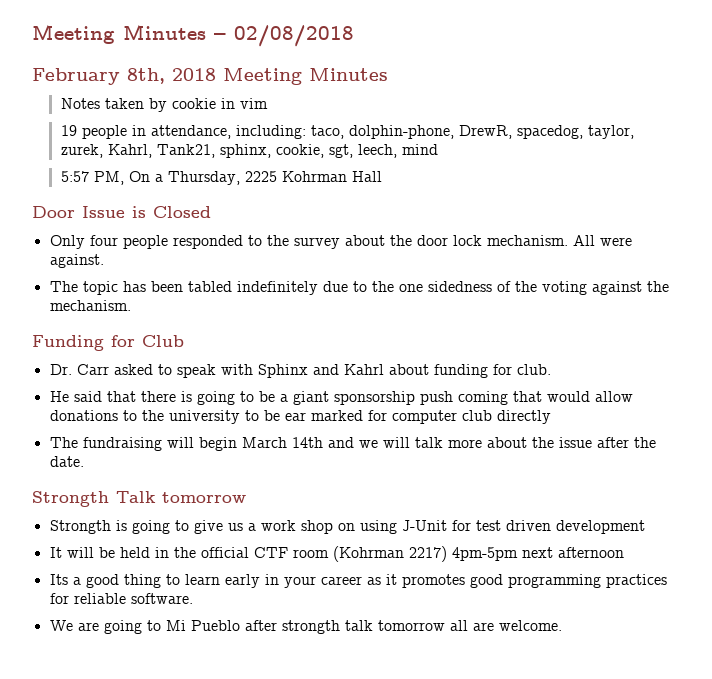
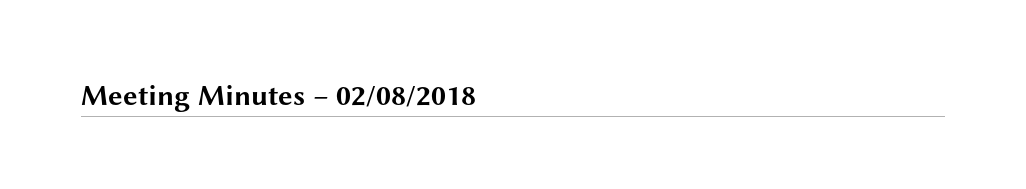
[32,68,388,85] [60,98,268,112] [60,125,634,139] [60,144,438,158] [60,171,382,185] [32,206,211,218] [49,235,632,249] [49,254,104,268] [49,281,669,295] [49,300,131,311] [32,335,184,351] [49,364,551,378] [49,391,633,405] [49,410,551,424] [49,437,656,451] [49,456,84,467] [32,491,246,507] [49,520,645,534] [49,546,624,562] [49,574,667,588] [49,593,193,604] [49,620,562,634] // February 8th, 2018 Meeting Minutes // Notes taken by cookie in vim // 19 people in attendance, including: taco, dolphin-phone, DrewR, spacedog, taylor, zurek, Kahrl, Tank21, sphinx, cookie, sgt, leech, mind // 5:57 PM, On a Thursday, 2225 Kohrman Hall // Door Issue is Closed // Only four people responded to the survey about the door lock mechanism. All were against. // The topic has been tabled indefinitely due to the one sidedness of the voting against the mechanism. // Funding for Club // Dr. Carr asked to speak with Sphinx and Kahrl about funding for club. // He said that there is going to be a giant sponsorship push coming that would allow donations to the university to be ear marked for computer club directly // The fundraising will begin March 14th and we will talk more about the issue after the date. // Strongth Talk tomorrow // Strongth is going to give us a work shop on using J-Unit for test driven development // It will be held in the official CTF room (Kohrman 2217) 4pm-5pm next afternoon // Its a good thing to learn early in your career as it promotes good programming practices for reliable software. // We are going to Mi Pueblo after strongth talk tomorrow all are welcome. -> (477, 96) none

